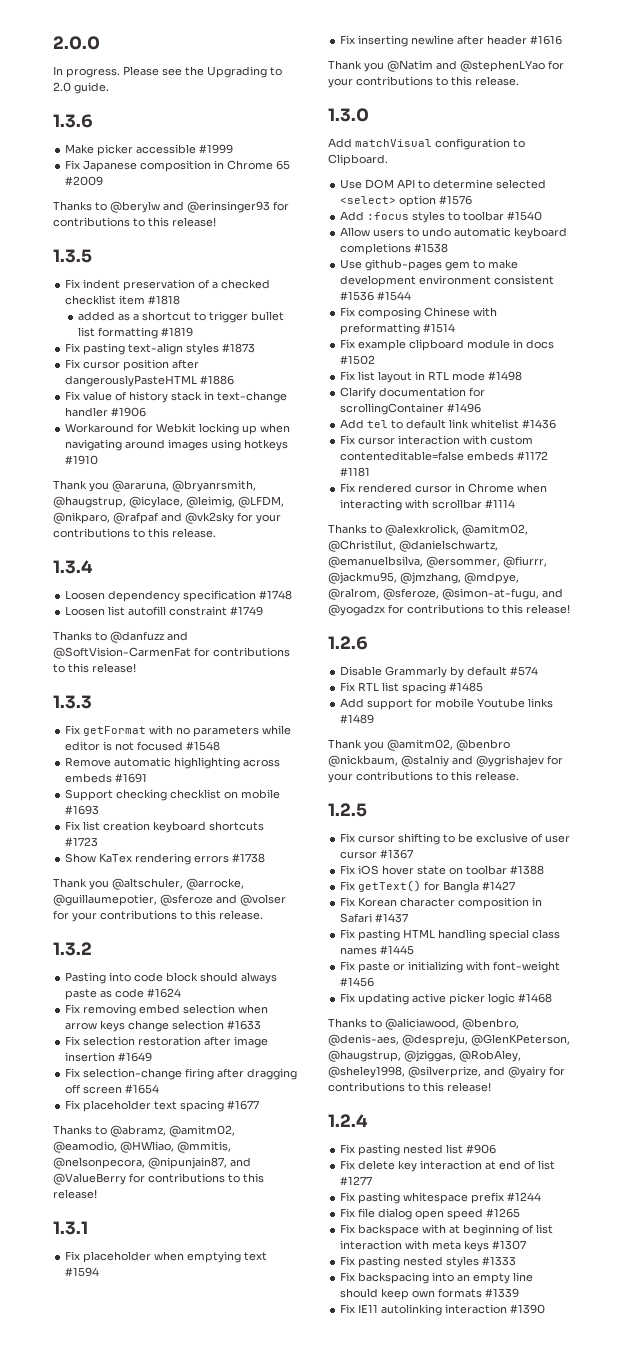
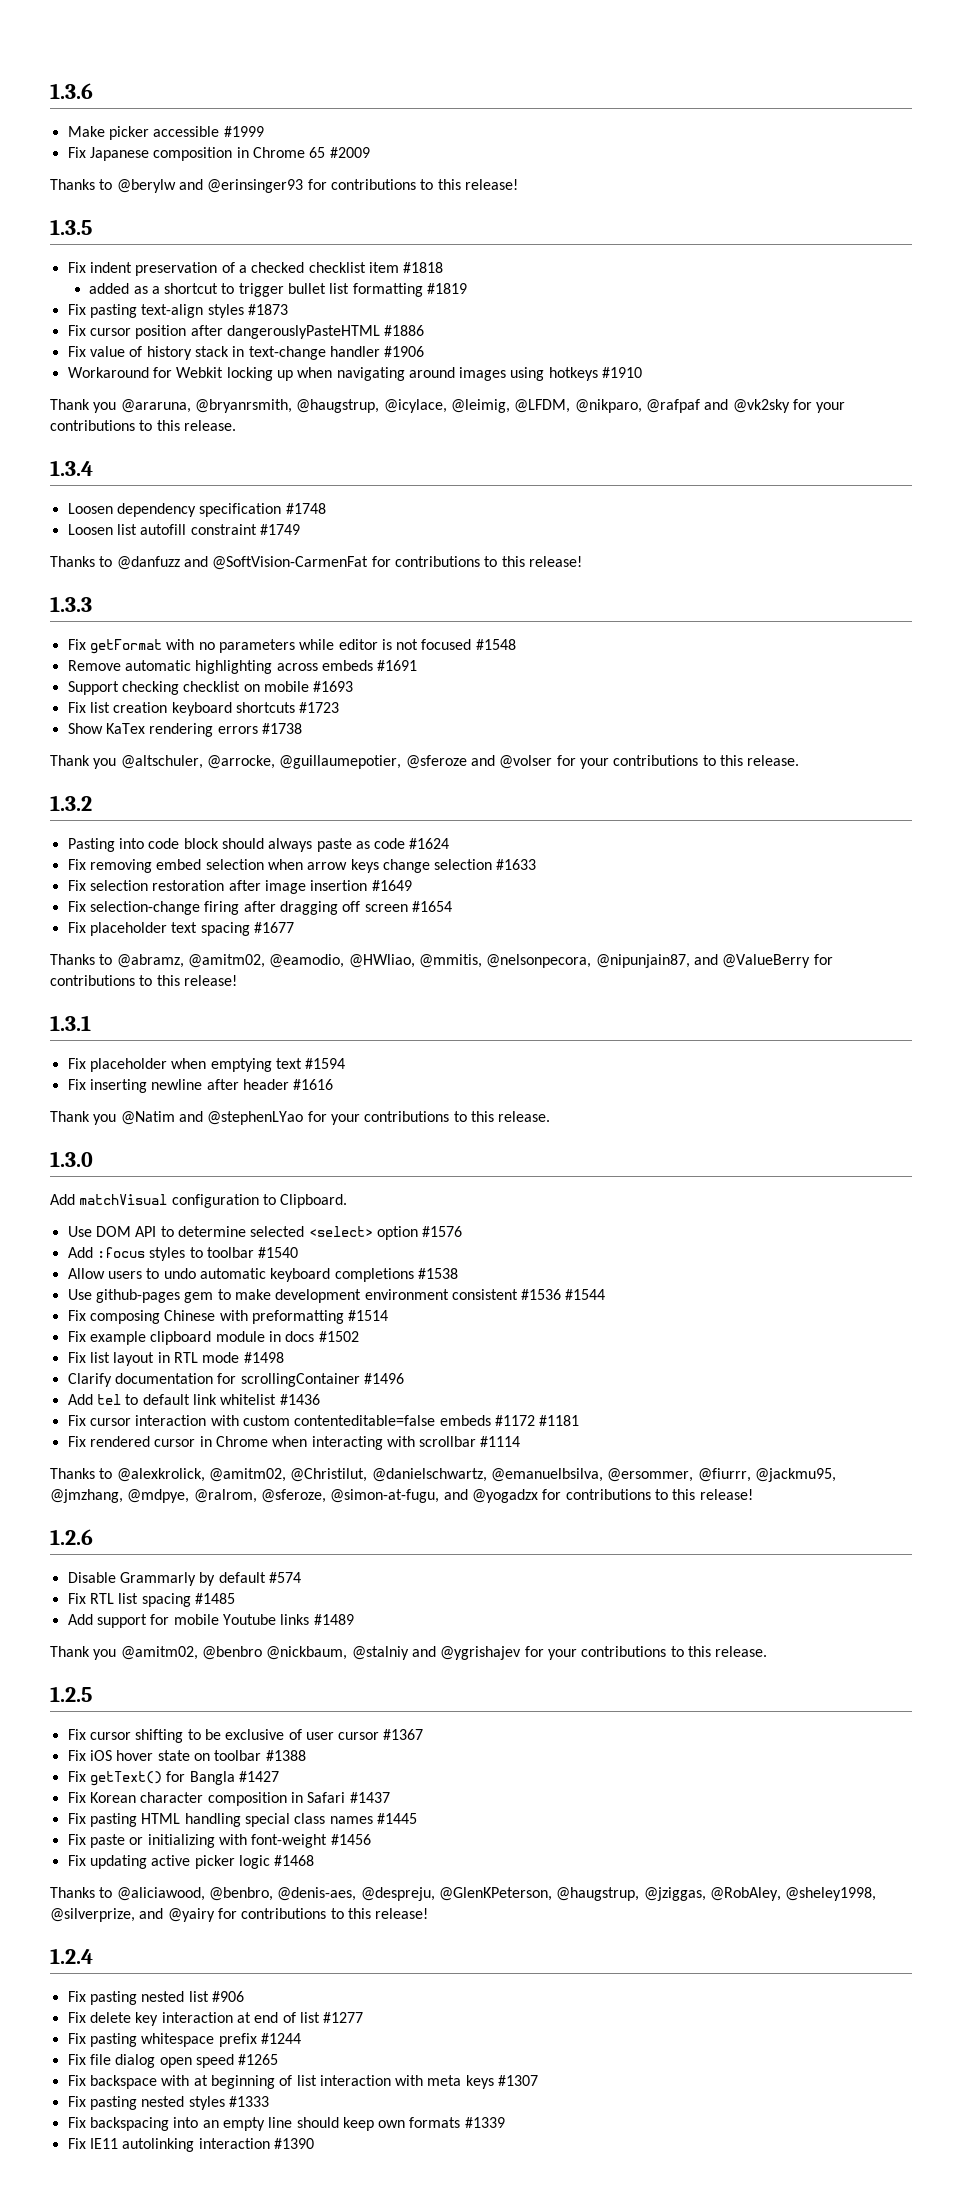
[53,36,100,50] [53,66,282,78] [53,82,109,94] 2.0.0 // In progress. Please see the Upgrading to 2.0 guide. // -> (50, 91) none

